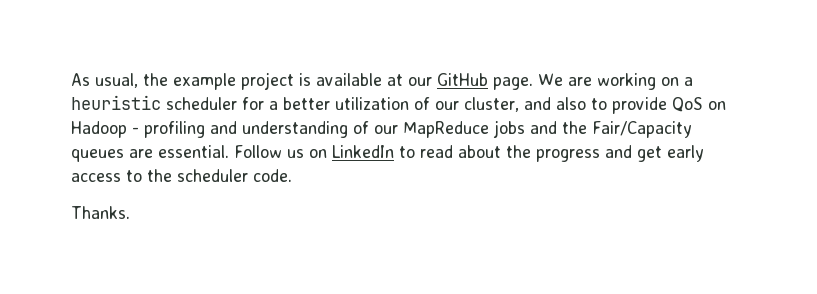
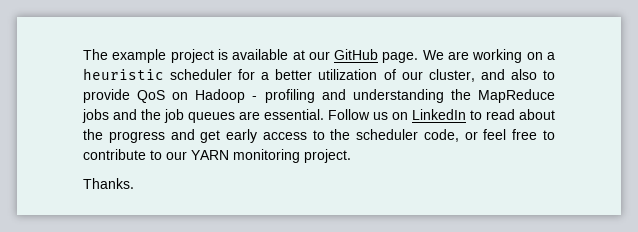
[71,73,168,88] As usual, the -> [83,49,108,60] The
[353,121,398,134] of our -> [450,89,471,100] the
[592,121,692,138] Fair/Capacity -> [164,109,184,123] job
[253,169,292,182] code. -> [423,129,555,142] [83,149,351,163] code, or feel free to contribute to our YARN monitoring project.

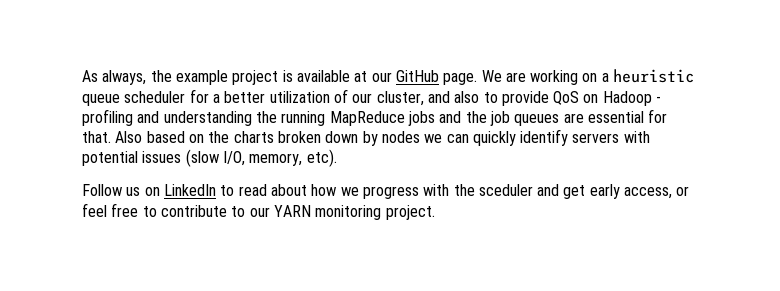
[83,49,108,60] The -> [82,70,172,85] As always, the
(164, 74) none -> [82,94,120,106] queue
(471, 94) none -> [281,111,326,126] running
[264,109,324,120] essential. -> [587,109,668,123] [82,129,650,146] [82,149,337,167] essential for that. Also based on the charts broken down by nodes we can quickly identify servers with potential issues (slow I/O, memory, etc). //
[83,129,459,143] the progress and get early access to the scheduler code, -> [311,184,673,199] how we progress with the sceduler and get early access,
[83,178,134,189] // Thanks. -> (435, 212) none

